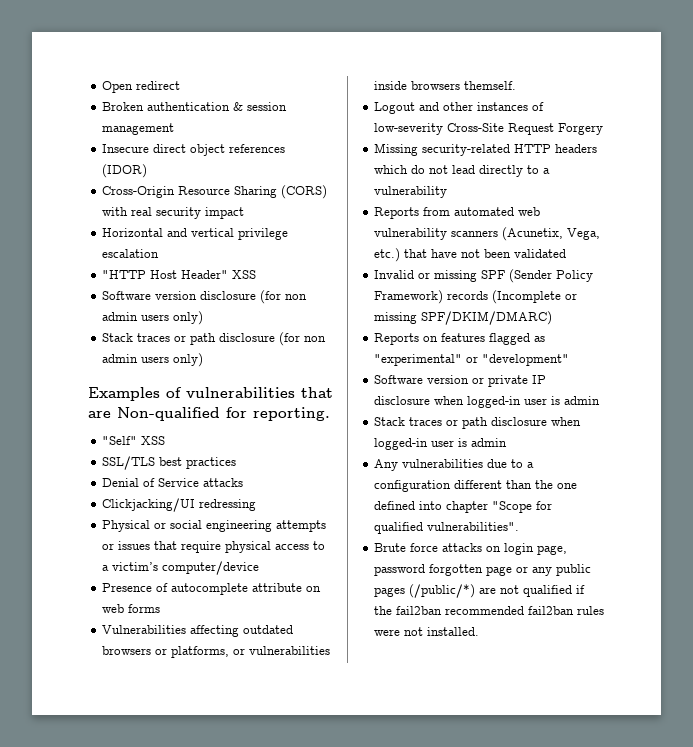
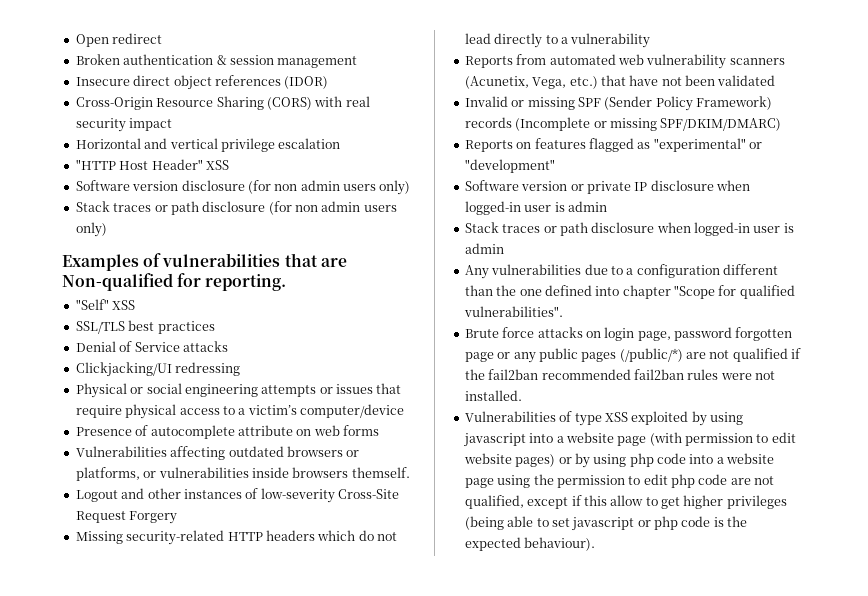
(480, 631) none -> [464,411,743,426] [463,432,796,447] [463,453,775,468] [464,474,775,488] [464,495,787,509] [464,516,748,531] [464,537,596,551] // Vulnerabilities of type XSS exploited by using javascript into a website page (with permission to edit website pages) or by using php code into a website page using the permission to edit php code are not qualified, except if this allow to get higher privileges (being able to set javascript or php code is the expected behaviour).

